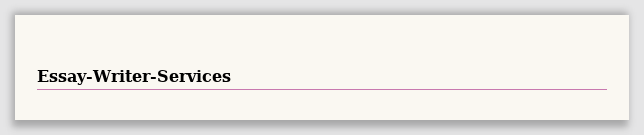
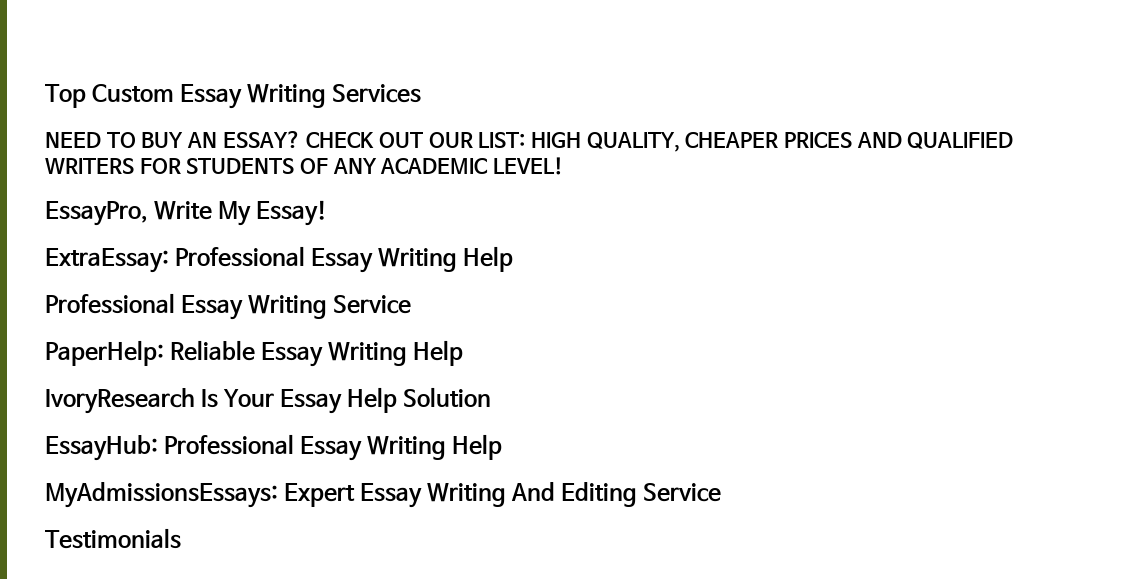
[37,70,231,85] Essay-Writer-Services -> [45,84,422,109] [45,131,1014,152] [45,157,563,175] [45,200,328,226] [45,246,514,273] [45,293,412,320] [45,340,464,367] [45,387,492,414] [45,434,503,461] [45,482,722,508] [45,528,181,549] Top Custom Essay Writing Services // NEED TO BUY AN ESSAY? CHECK OUT OUR LIST: HIGH QUALITY, CHEAPER PRICES AND QUALIFIED WRITERS FOR STUDENTS OF ANY ACADEMIC LEVEL! // EssayPro, Write My Essay! // ExtraEssay: Professional Essay Writing Help // Professional Essay Writing Service // PaperHelp: Reliable Essay Writing Help // IvoryResearch Is Your Essay Help Solution // EssayHub: Professional Essay Writing Help // MyAdmissionsEssays: Expert Essay Writing And Editing Service // Testimonials

